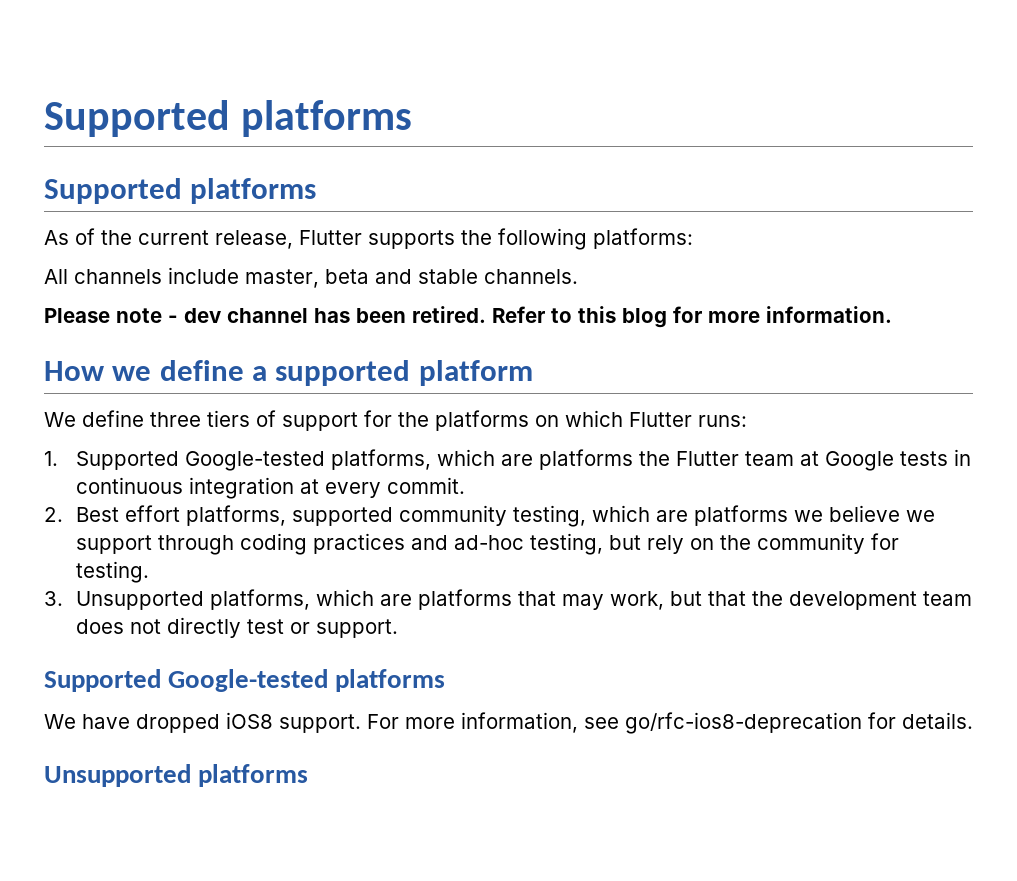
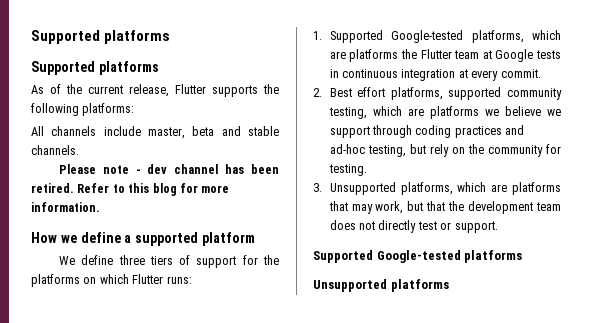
[44,712,973,734] // We have dropped iOS8 support. For more information, see go/rfc-ios8-deprecation for details. -> (523, 256) none

